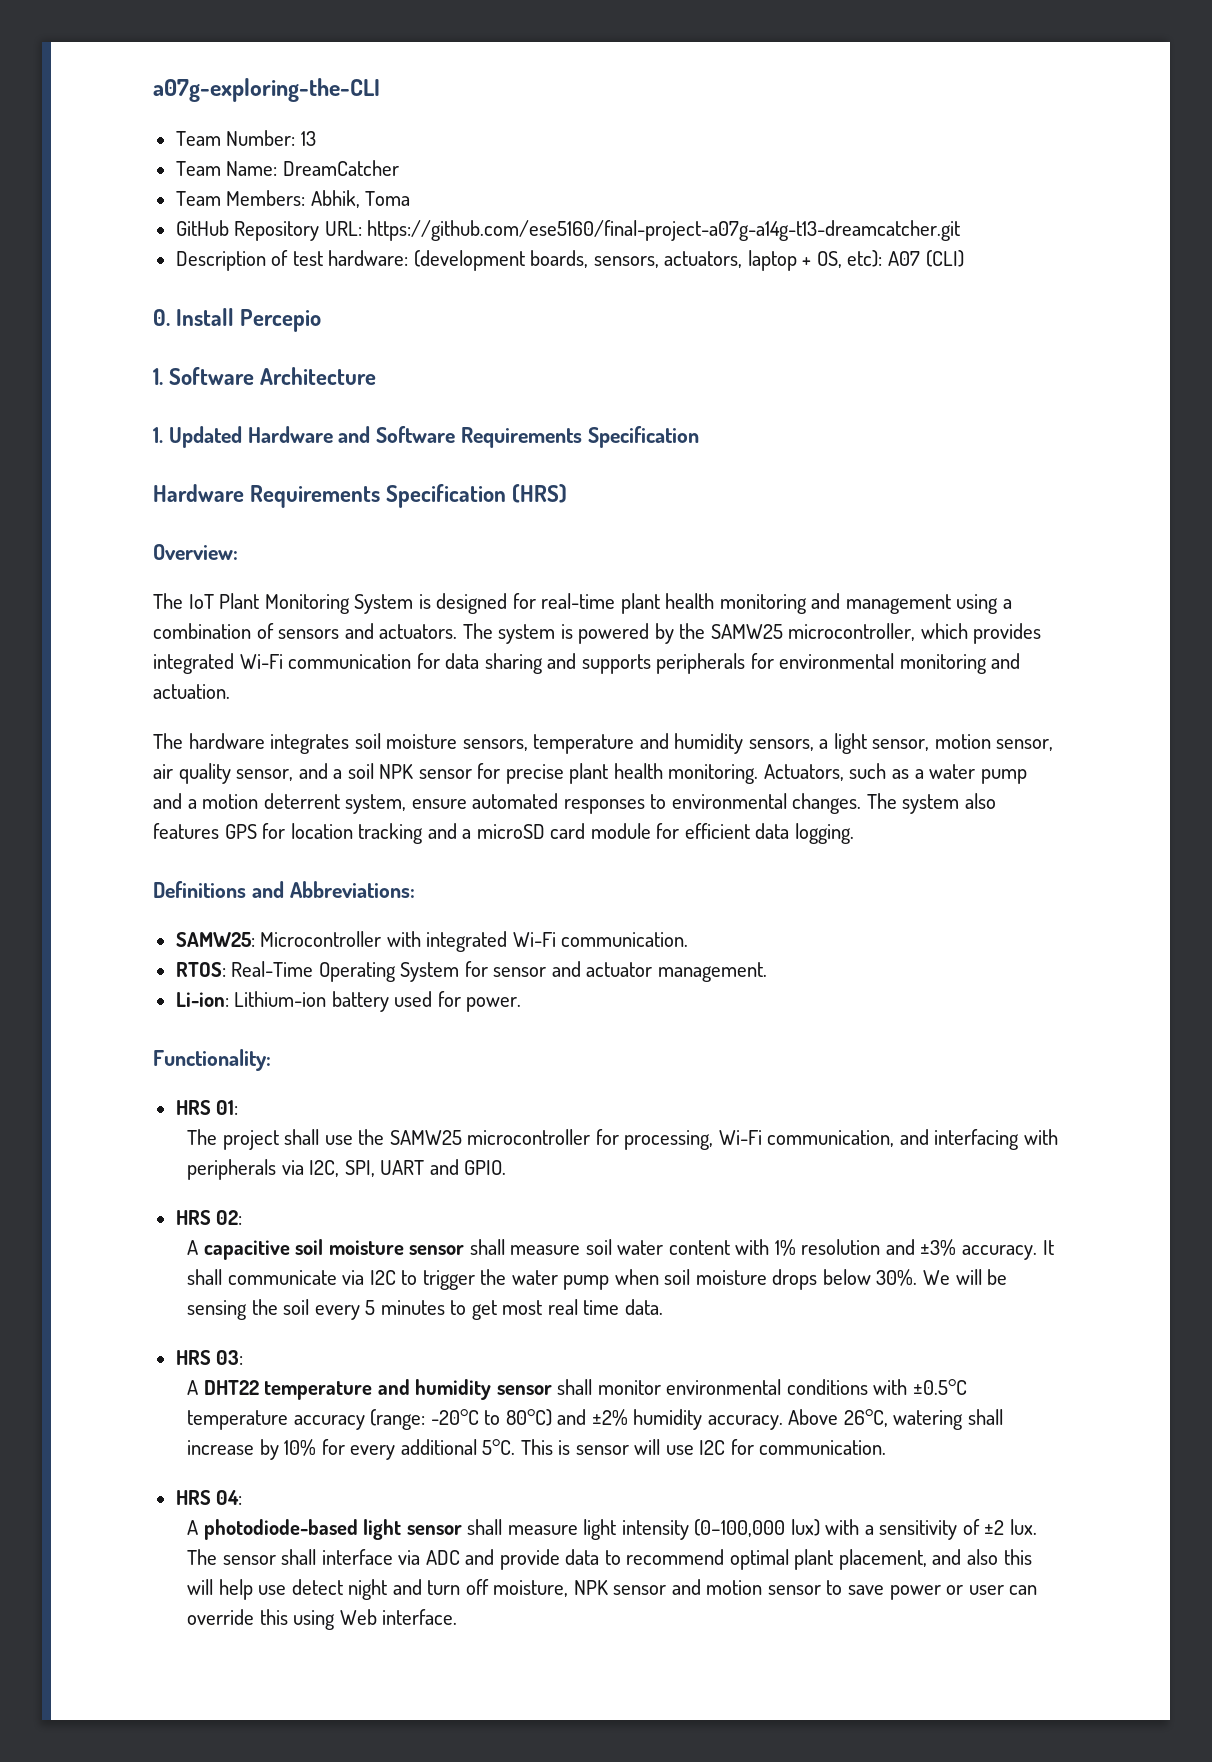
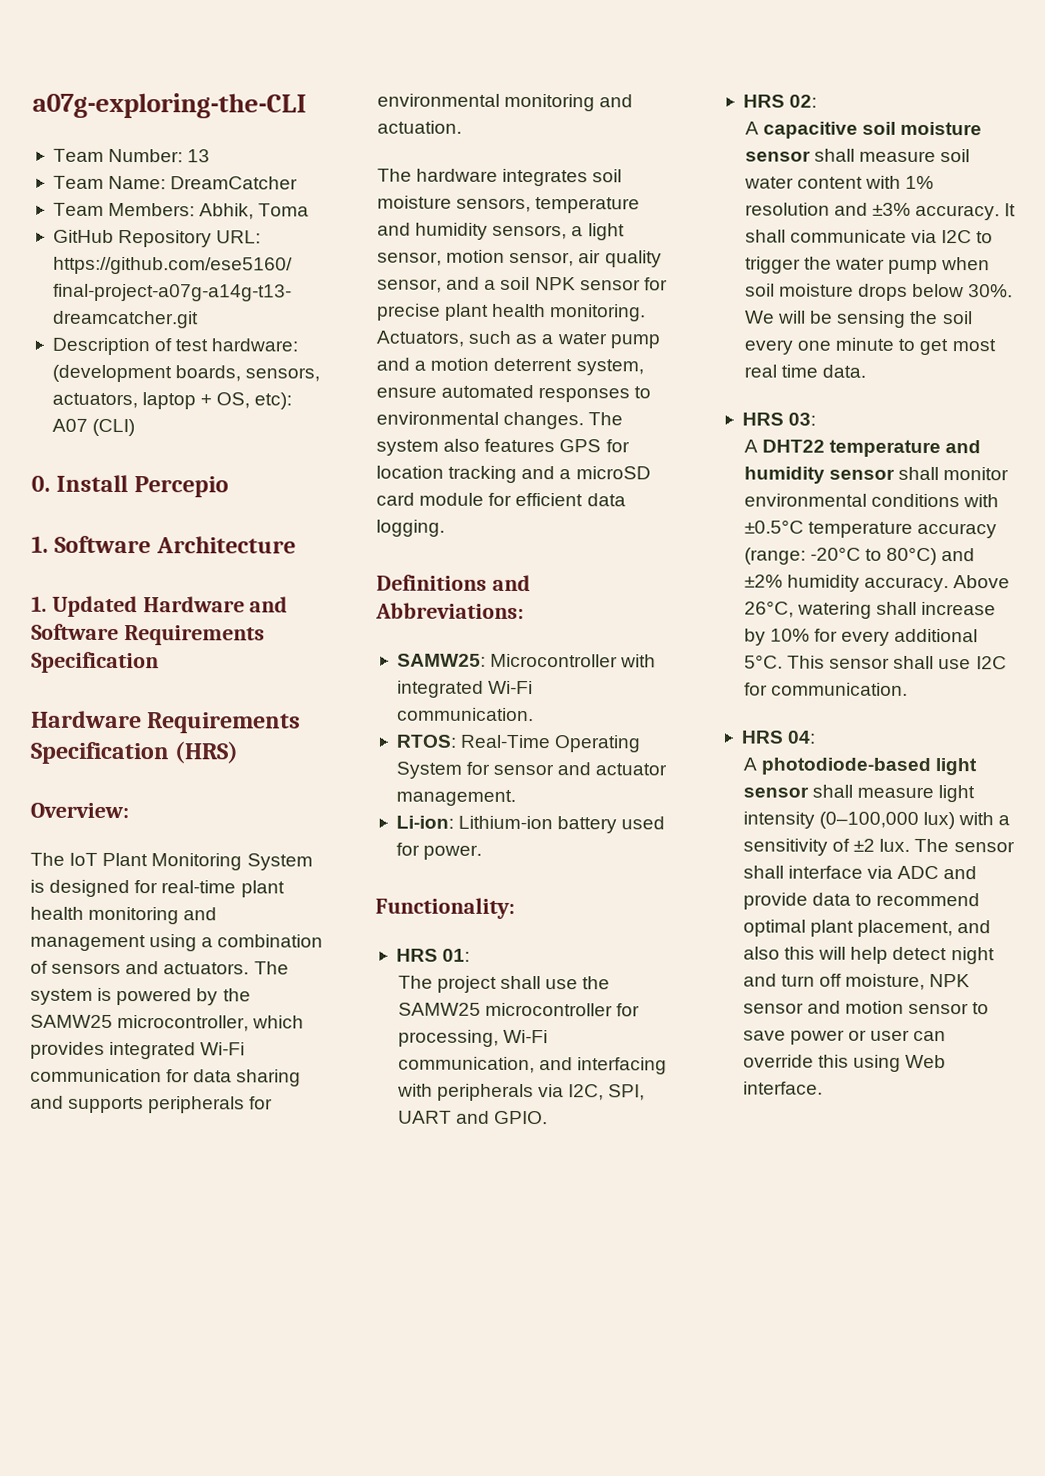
[365,1300,445,1315] 5 minutes -> [796,337,895,351] one minute
[558,1439,661,1455] is sensor will -> [829,655,935,670] sensor shall
[258,1585,287,1595] use -> (889, 955) none

